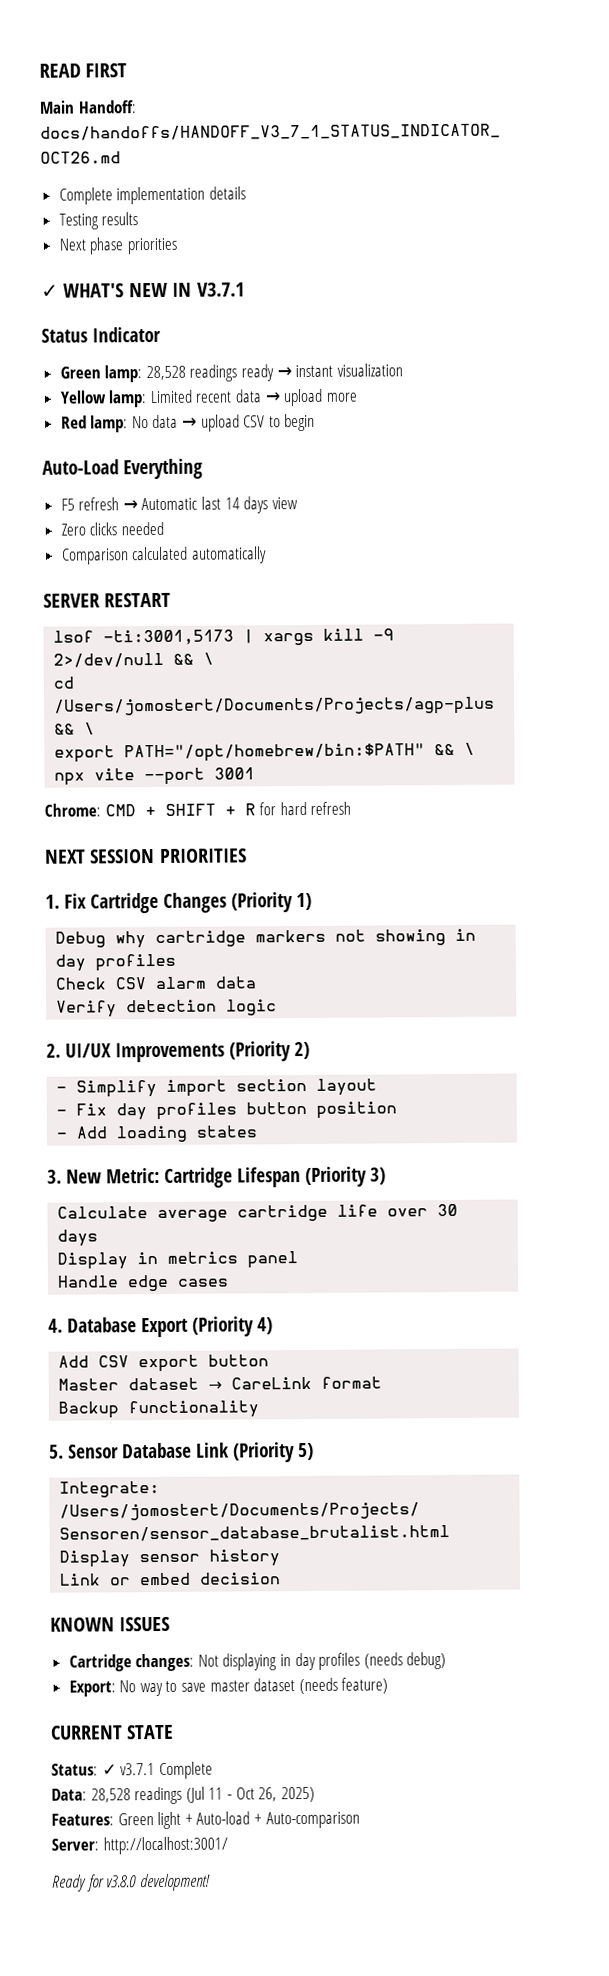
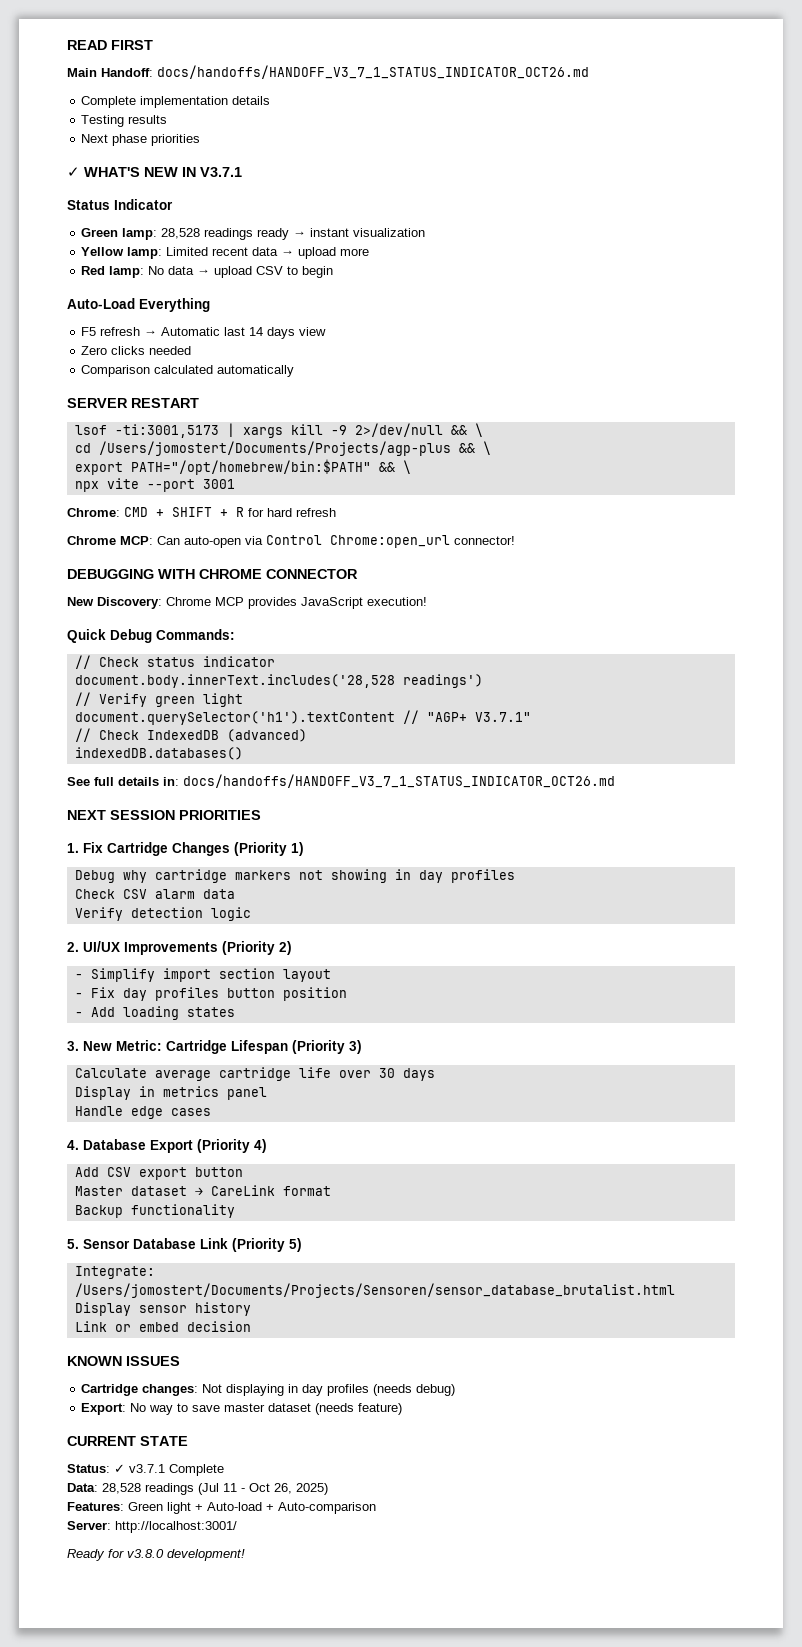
(352, 808) none -> [67,535,515,548] [67,569,358,579] [67,597,427,609] [67,629,235,643] [74,655,275,669] [74,674,483,688] [74,692,243,707] [74,710,531,725] [74,728,307,742] [74,747,243,760] [67,774,615,788] // Chrome MCP: Can auto-open via Control Chrome:open_url connector! // DEBUGGING WITH CHROME CONNECTOR // New Discovery: Chrome MCP provides JavaScript execution! // Quick Debug Commands: // // Check status indicator // document.body.innerText.includes('28,528 readings') // // Verify green light // document.querySelector('h1').textContent // "AGP+ V3.7.1" // // Check IndexedDB (advanced) // indexedDB.databases() // See full details in: docs/handoffs/HANDOFF_V3_7_1_STATUS_INDICATOR_OCT26.md

